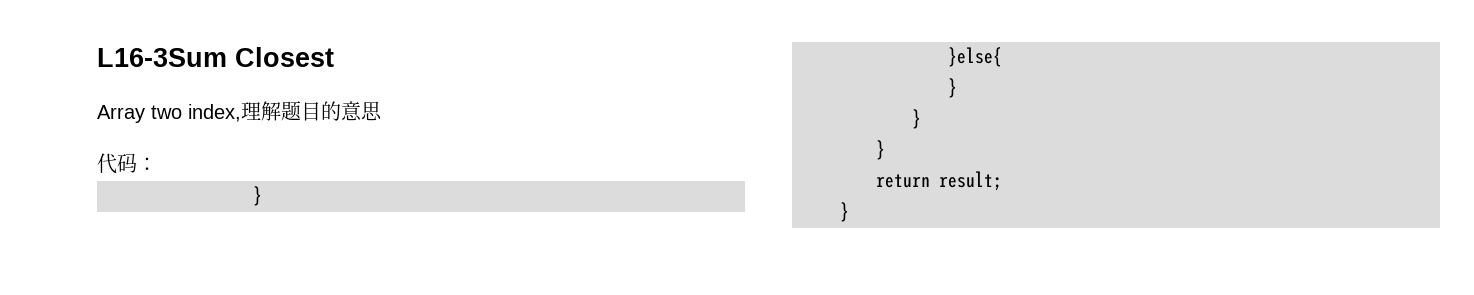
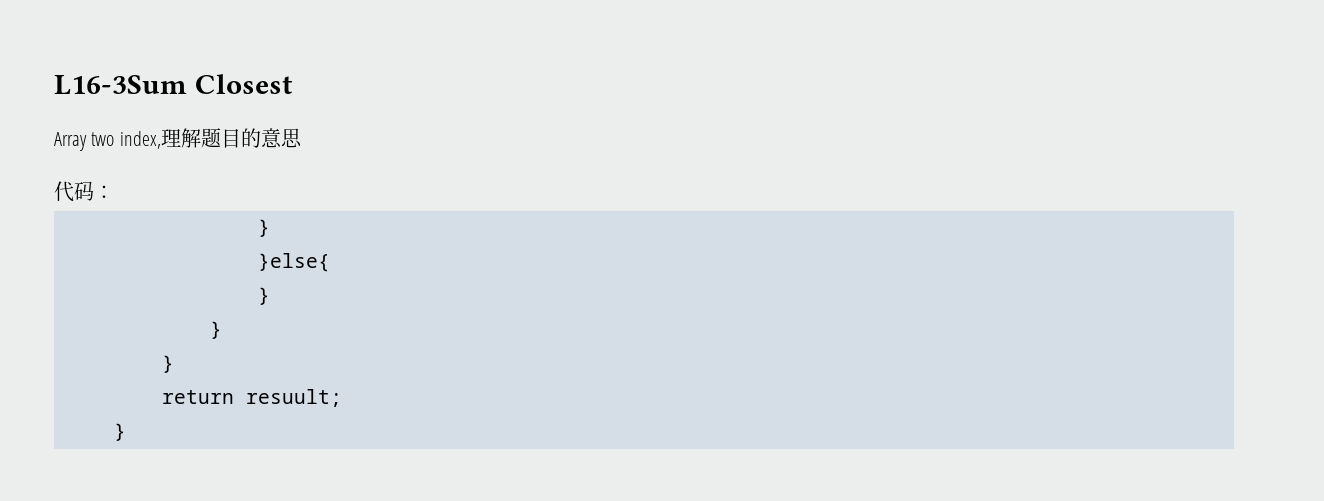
[939,171,1002,191] result; -> [246,389,342,407] resuult;

